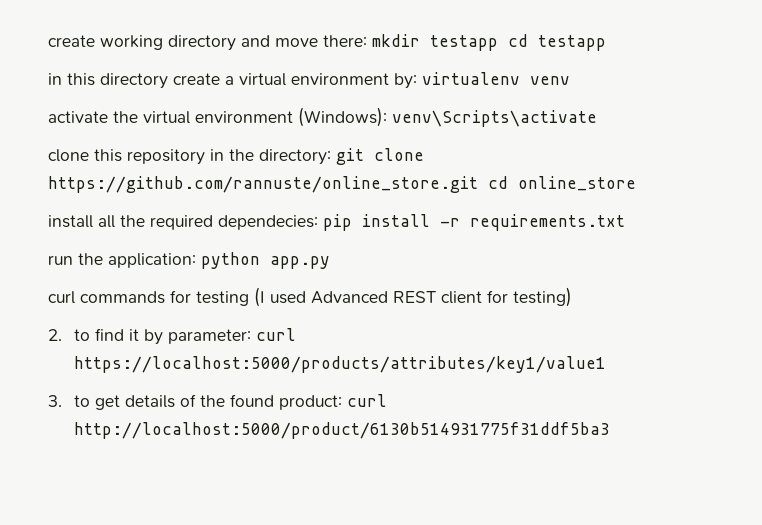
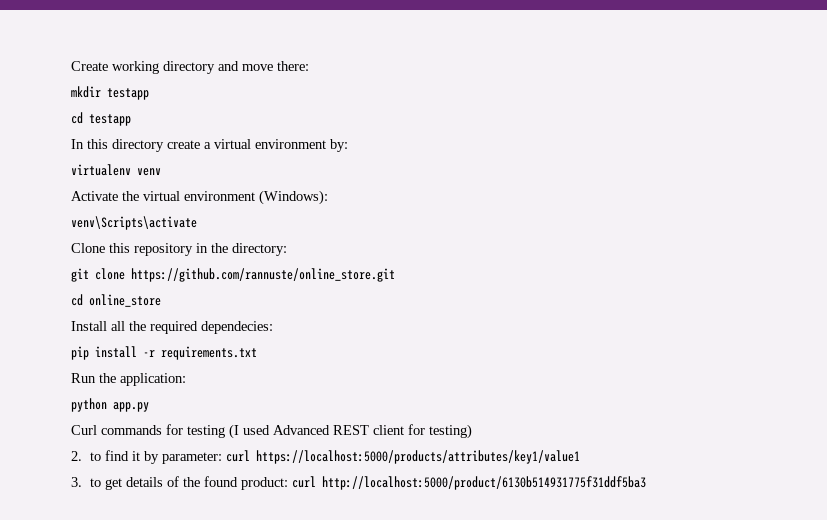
[48,35,95,47] create -> [71,61,108,71] Create
(367, 41) none -> (309, 66) //
(498, 43) none -> (149, 94) //
[48,73,62,85] in -> [71,139,84,149] In
(417, 81) none -> (348, 145) //
[48,111,108,123] activate -> [71,191,118,201] Activate
(387, 117) none -> (328, 197) //
[48,149,89,162] clone -> [71,243,105,253] Clone
(331, 157) none -> (287, 249) //
(478, 184) none -> (395, 275) //
[48,215,93,228] install -> [71,321,107,331] Install
(318, 222) none -> (273, 327) //
[48,255,73,265] run -> [71,373,96,383] Run
(196, 260) none -> (186, 379) //
[48,291,75,304] curl -> [71,425,97,435] Curl

